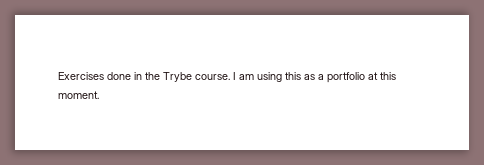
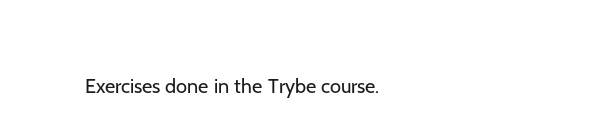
[233,72,396,83] [58,91,99,99] I am using this as a portfolio at this moment. -> (379, 88) none

